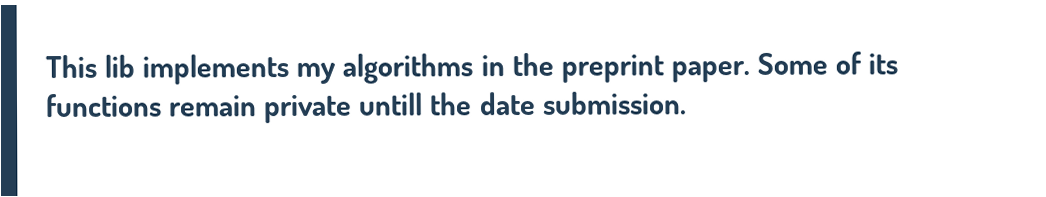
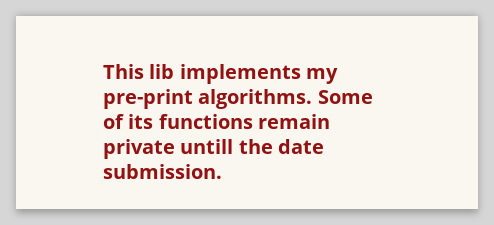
[342,52,750,84] algorithms in the preprint paper. -> [103,89,313,109] pre-print algorithms.

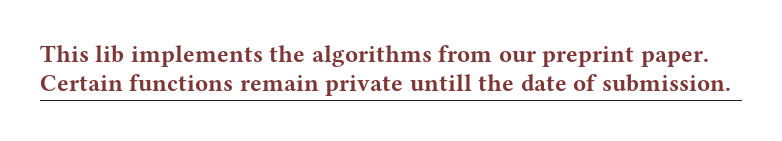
[305,68,338,84] [103,89,373,109] [103,114,154,129] my pre-print algorithms. Some of its -> [269,45,709,67] [40,75,123,91] the algorithms from our preprint paper. Certain
(324, 146) none -> [573,74,598,91] of

